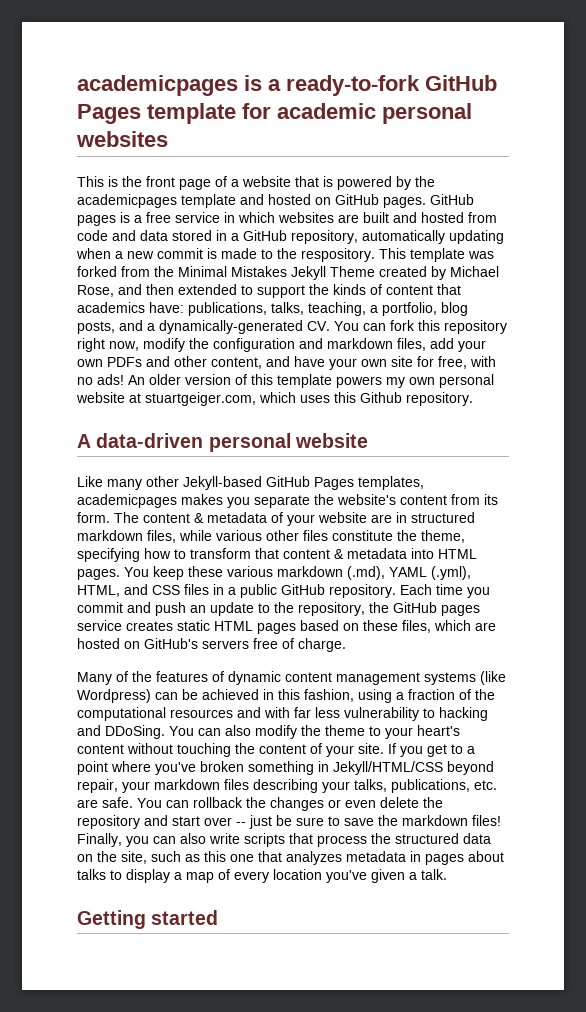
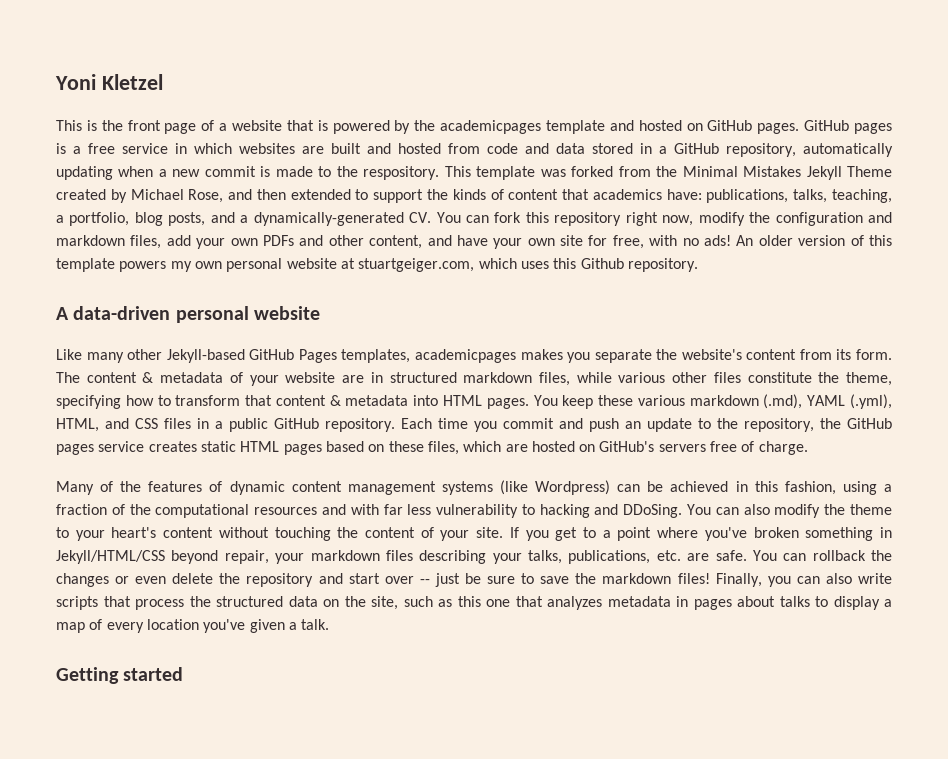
[77,75,497,96] [77,103,472,124] [76,131,168,147] academicpages is a ready-to-fork GitHub Pages template for academic personal websites -> [55,74,163,90] Yoni Kletzel

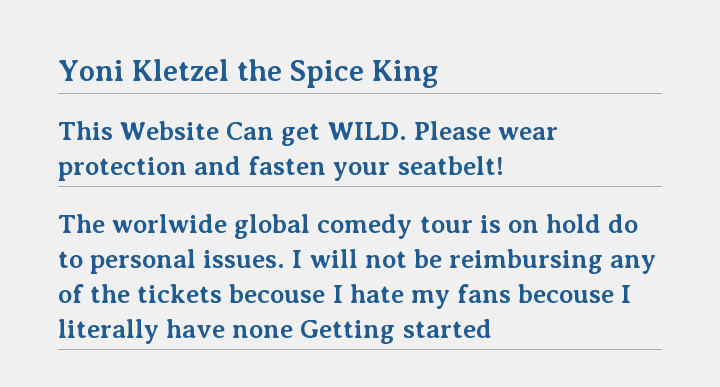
[56,120,893,134] [56,143,893,157] [56,166,893,180] [56,189,893,203] [56,212,893,226] [56,235,893,249] [56,258,698,272] [56,306,321,323] [56,349,892,363] [56,372,892,386] [56,394,893,409] [56,418,892,432] [56,441,808,455] [56,480,892,495] [56,504,892,518] [56,527,892,541] [56,550,892,564] [56,573,892,587] [56,596,892,610] [56,619,330,633] // This is the front page of a website that is powered by the academicpages template and hosted on GitHub pages. GitHub pages is a free service in which websites are built and hosted from code and data stored in a GitHub repository, automatically updating when a new commit is made to the respository. This template was forked from the Minimal Mistakes Jekyll Theme created by Michael Rose, and then extended to support the kinds of content that academics have: publications, talks, teaching, a portfolio, blog posts, and a dynamically-generated CV. You can fork this repository right now, modify the configuration and markdown files, add your own PDFs and other content, and have your own site for free, with no ads! An older version of this template powers my own personal website at stuartgeiger.com, which uses this Github repository. // A data-driven personal website // Like many other Jekyll-based GitHub Pages templates, academicpages makes you separate the website's content from its form. The content & metadata of your website are in structured markdown files, while various other files constitute the theme, specifying how to transform that content & metadata into HTML pages. You keep these various markdown (.md), YAML (.yml), HTML, and CSS files in a public GitHub repository. Each time you commit and push an update to the repository, the GitHub pages service creates static HTML pages based on these files, which are hosted on GitHub's servers free of charge. // Many of the features of dynamic content management systems (like Wordpress) can be achieved in this fashion, using a fraction of the computational resources and with far less vulnerability to hacking and DDoSing. You can also modify the theme to your heart's content without touching the content of your site. If you get to a point where you've broken something in Jekyll/HTML/CSS beyond repair, your markdown files describing your talks, publications, etc. are safe. You can rollback the changes or even delete the repository and start over -- just be sure to save the markdown files! Finally, you can also write scripts that process the structured data on the site, such as this one that analyzes metadata in pages about talks to display a map of every location you've given a talk. // -> [237,59,439,88] [58,121,558,146] [58,156,504,181] [58,214,639,239] [58,249,657,274] [58,284,632,309] [58,319,294,344] the Spice King // This Website Can get WILD. Please wear protection and fasten your seatbelt! // The worlwide global comedy tour is on hold do to personal issues. I will not be reimbursing any of the tickets becouse I hate my fans becouse I literally have none

